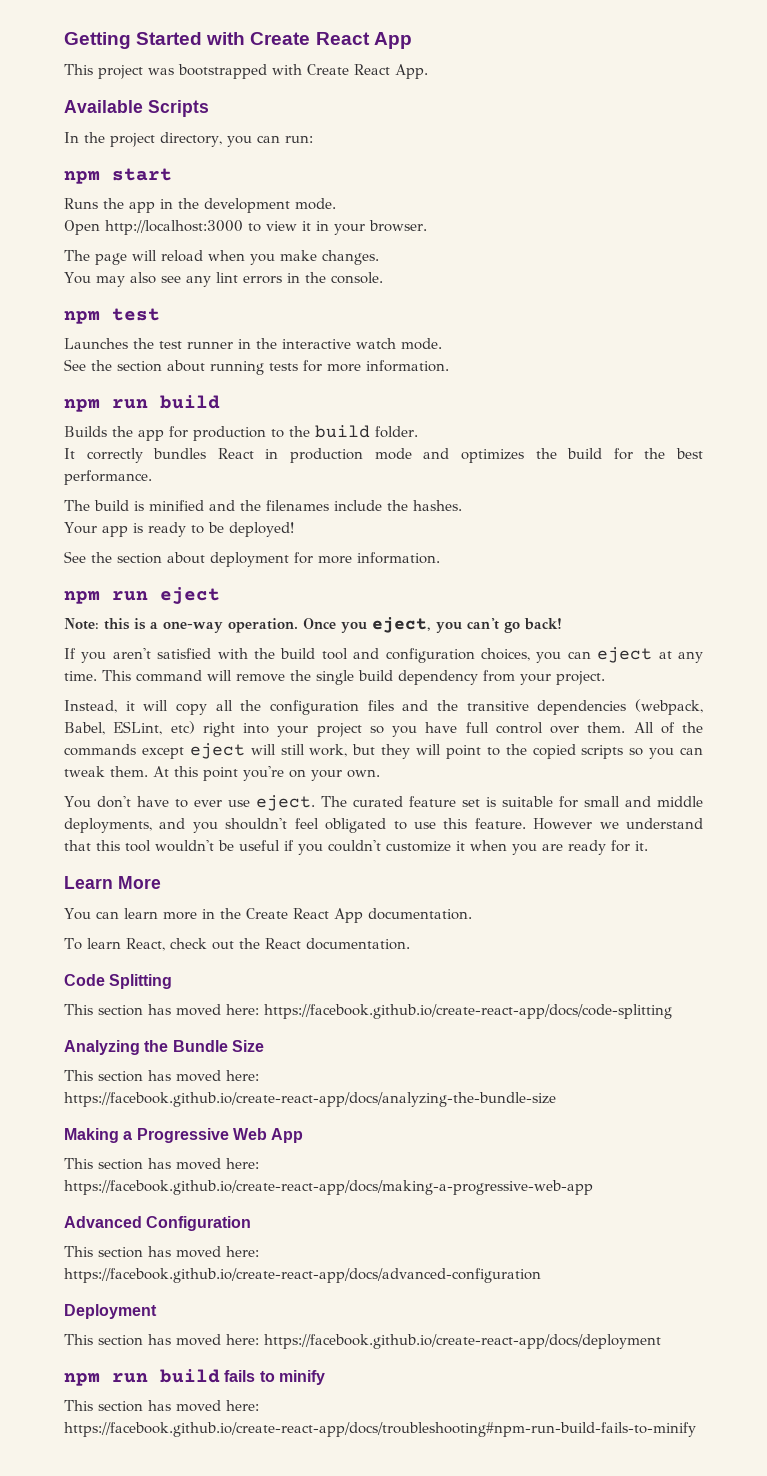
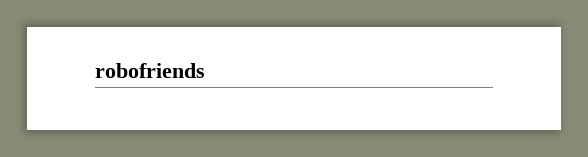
[64,32,412,49] [64,64,428,79] [64,100,209,117] [64,132,313,147] [64,168,172,184] [64,198,336,213] [64,220,427,235] [64,250,379,265] [64,272,383,287] [64,308,160,324] [64,338,442,350] [64,359,449,375] [64,395,220,412] [64,425,418,441] [64,448,704,463] [64,470,152,485] [64,500,462,511] [64,522,294,537] [64,551,440,567] [64,587,220,604] [64,617,562,633] [64,647,703,663] [64,670,605,685] [64,699,704,715] [64,721,703,737] [64,743,703,759] [64,766,380,781] [64,795,703,811] [64,818,703,833] [64,840,648,855] [64,876,161,889] [64,908,472,923] [64,938,410,951] [64,974,173,989] [64,1004,672,1019] [64,1040,264,1055] [64,1070,259,1082] [64,1092,556,1107] [64,1128,304,1143] [64,1158,259,1170] [64,1180,593,1195] [64,1216,252,1231] [64,1246,259,1258] [64,1268,541,1283] [64,1304,157,1319] [64,1334,661,1349] [64,1369,325,1386] [64,1400,259,1412] [64,1422,696,1437] Getting Started with Create React App // This project was bootstrapped with Create React App. // Available Scripts // In the project directory, you can run: // npm start // Runs the app in the development mode. // Open http://localhost:3000 to view it in your browser. // The page will reload when you make changes. // You may also see any lint errors in the console. // npm test // Launches the test runner in the interactive watch mode. // See the section about running tests for more information. // npm run build // Builds the app for production to the build folder. // It correctly bundles React in production mode and optimizes the build for the best performance. // The build is minified and the filenames include the hashes. // Your app is ready to be deployed! // See the section about deployment for more information. // npm run eject // Note: this is a one-way operation. Once you eject, you can't go back! // If you aren't satisfied with the build tool and configuration choices, you can eject at any time. This command will remove the single build dependency from your project. // Instead, it will copy all the configuration files and the transitive dependencies (webpack, Babel, ESLint, etc) right into your project so you have full control over them. All of the commands except eject will still work, but they will point to the copied scripts so you can tweak them. At this point you're on your own. // You don't have to ever use eject. The curated feature set is suitable for small and middle deployments, and you shouldn't feel obligated to use this feature. However we understand that this tool wouldn't be useful if you couldn't customize it when you are ready for it. // Learn More // You can learn more in the Create React App documentation. // To learn React, check out the React documentation. // Code Splitting // This section has moved here: https://facebook.github.io/create-react-app/docs/code-splitting // Analyzing the Bundle Size // This section has moved here: https://facebook.github.io/create-react-app/docs/analyzing-the-bundle-size // Making a Progressive Web App // This section has moved here: https://facebook.github.io/create-react-app/docs/making-a-progressive-web-app // Advanced Configuration // This section has moved here: https://facebook.github.io/create-react-app/docs/advanced-configuration // Deployment // This section has moved here: https://facebook.github.io/create-react-app/docs/deployment // npm run build fails to minify // This section has moved here: https://facebook.github.io/create-react-app/docs/troubleshooting#npm-run-build-fails-to-minify -> [95,63,205,78] robofriends

